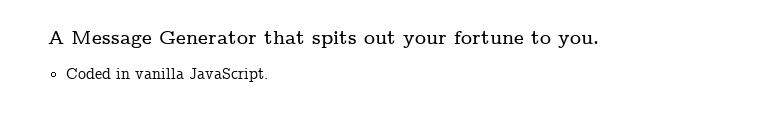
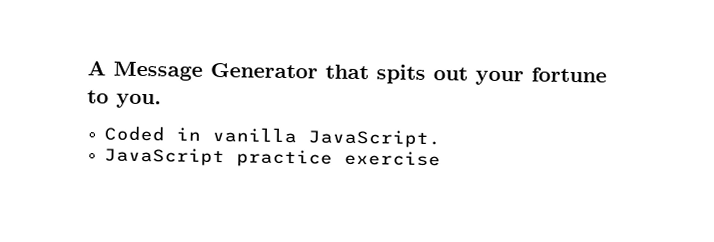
(268, 75) none -> [104,147,442,168] // JavaScript practice exercise

